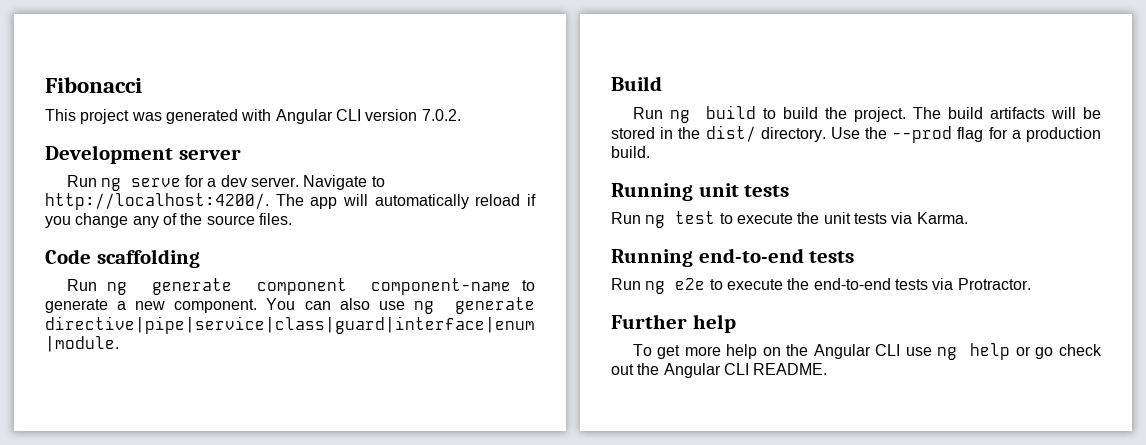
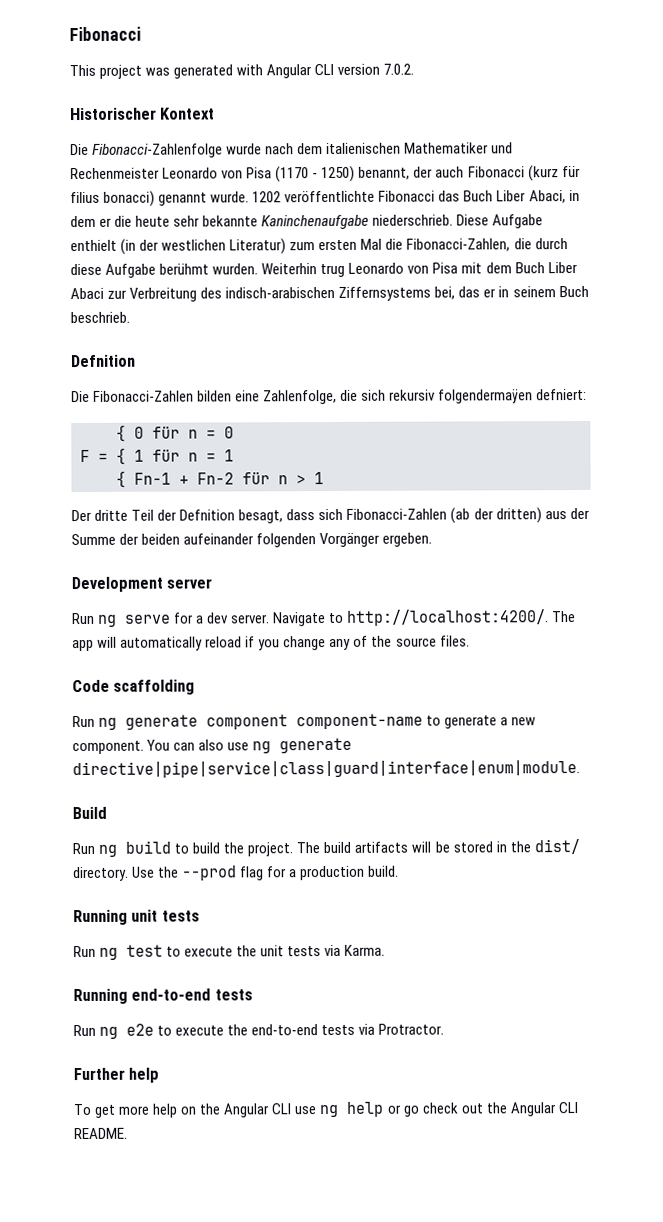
(461, 115) none -> [69,107,216,121] [70,142,514,158] [70,165,581,183] [70,190,580,207] [70,214,544,230] [70,238,568,255] [70,262,578,278] [70,285,589,302] [70,311,130,324] [70,354,136,368] [71,388,588,405] [116,424,234,442] [80,447,234,465] [116,470,324,488] [71,507,590,524] [71,532,433,548] // Historischer Kontext // Die Fibonacci-Zahlenfolge wurde nach dem italienischen Mathematiker und Rechenmeister Leonardo von Pisa (1170 - 1250) benannt, der auch Fibonacci (kurz für filius bonacci) genannt wurde. 1202 veröffentlichte Fibonacci das Buch Liber Abaci, in dem er die heute sehr bekannte Kaninchenaufgabe niederschrieb. Diese Aufgabe enthielt (in der westlichen Literatur) zum ersten Mal die Fibonacci-Zahlen, die durch diese Aufgabe berühmt wurden. Weiterhin trug Leonardo von Pisa mit dem Buch Liber Abaci zur Verbreitung des indisch-arabischen Ziffernsystems bei, das er in seinem Buch beschrieb. // Defnition // Die Fibonacci-Zahlen bilden eine Zahlenfolge, die sich rekursiv folgendermaÿen defniert: // { 0 für n = 0 // F = { 1 für n = 1 // { Fn-1 + Fn-2 für n > 1 // Der dritte Teil der Defnition besagt, dass sich Fibonacci-Zahlen (ab der dritten) aus der Summe der beiden aufeinander folgenden Vorgänger ergeben.

